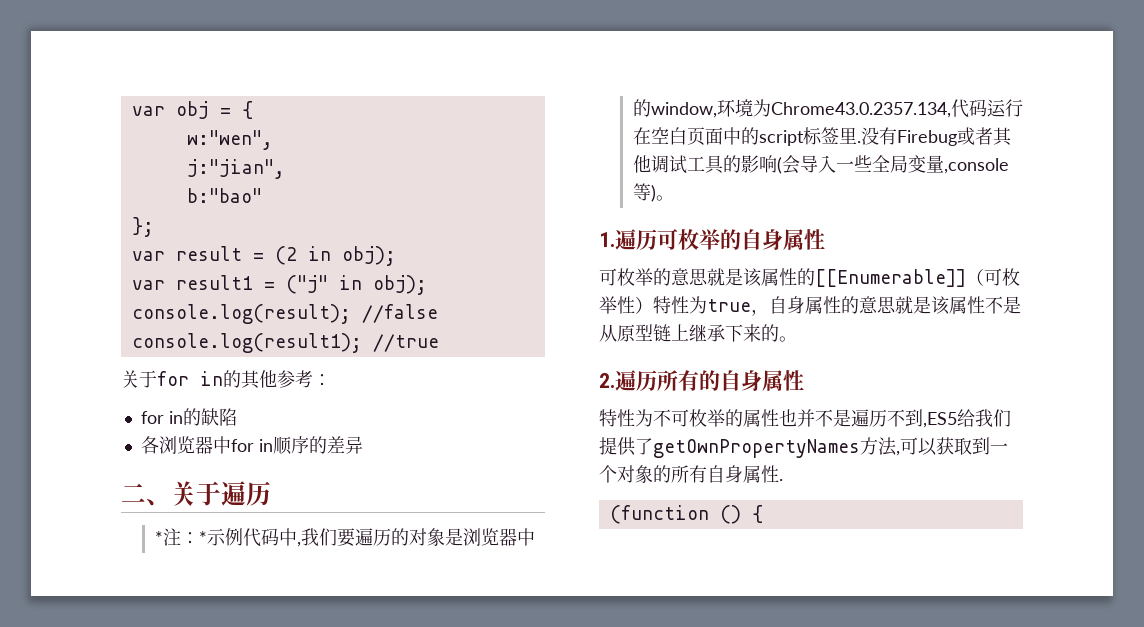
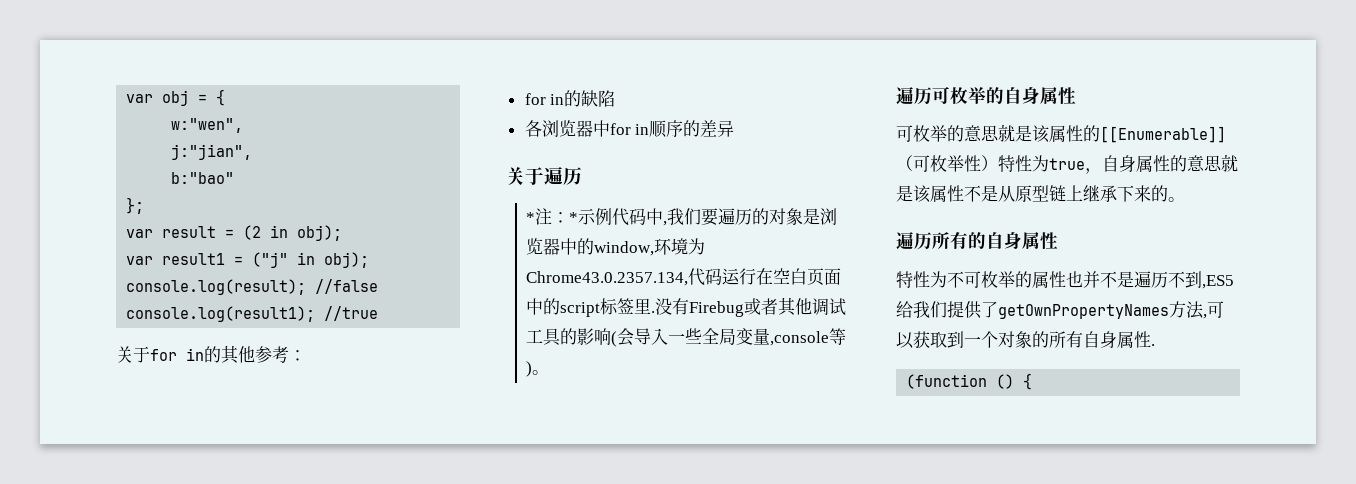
[121,483,171,506] 二、 -> (735, 128) none
[599,232,615,247] 1. -> (550, 372) none
[599,373,615,388] 2. -> (1185, 199) none

